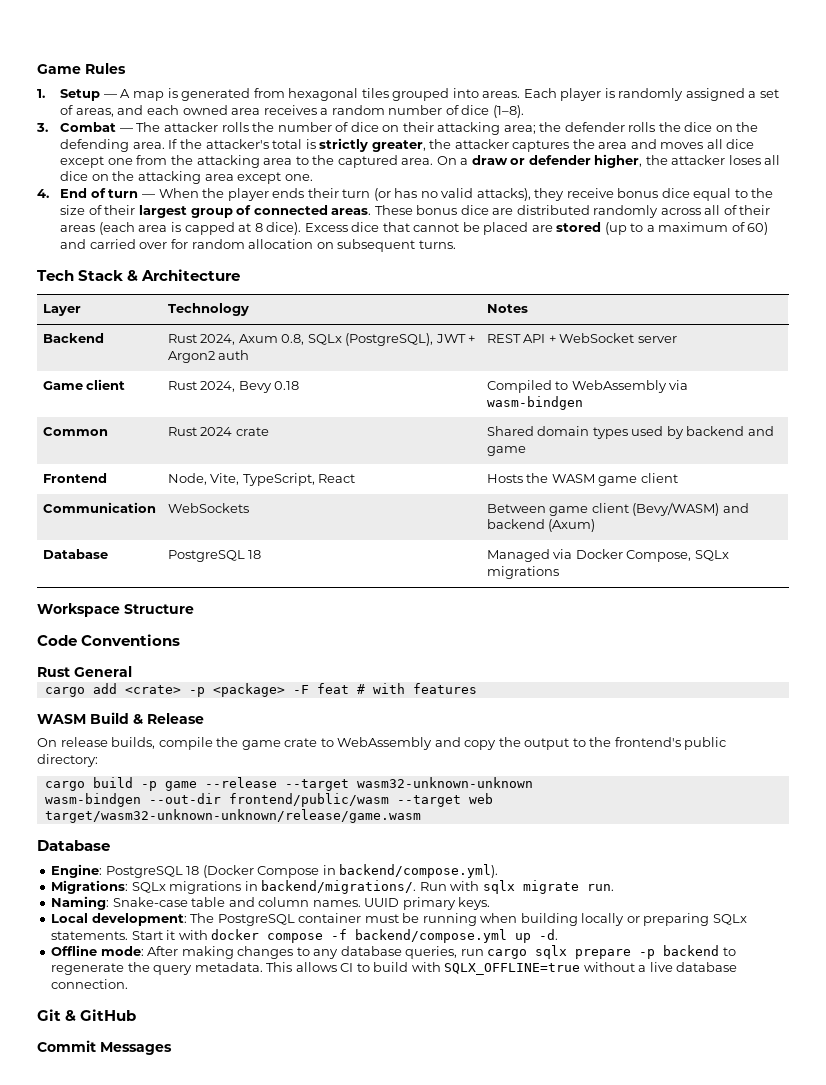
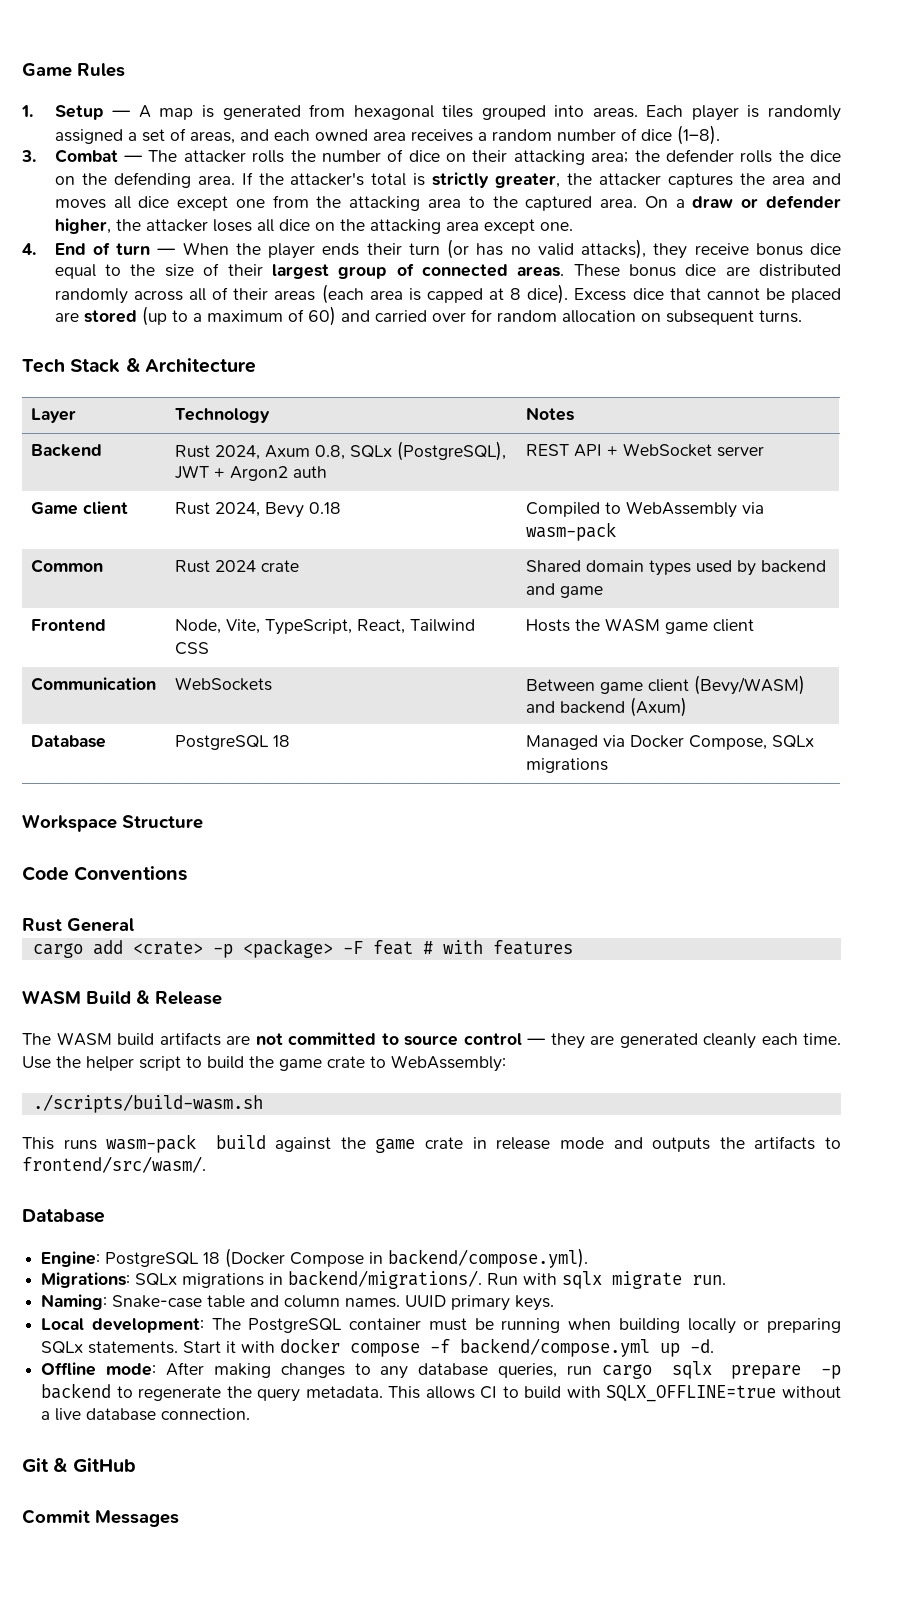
[486,396,583,410] wasm-bindgen -> [526,522,617,541] wasm-pack
[318,474,356,483] React -> [357,619,476,634] [175,642,210,655] React, Tailwind CSS
[37,737,727,750] [37,754,98,767] [44,777,533,791] [44,793,493,807] [44,809,421,823] On release builds, compile the game crate to WebAssembly and copy the output to the frontend's public directory: // cargo build -p game --release --target wasm32-unknown-unknown // wasm-bindgen --out-dir frontend/public/wasm --target web target/wasm32-unknown-unknown/release/game.wasm -> [22,1032,841,1049] [22,1055,506,1072] [32,1094,263,1113] [22,1134,841,1153] [22,1156,206,1173] The WASM build artifacts are not committed to source control — they are generated cleanly each time. Use the helper script to build the game crate to WebAssembly: // ./scripts/build-wasm.sh // This runs wasm-pack build against the game crate in release mode and outputs the artifacts to frontend/src/wasm/.

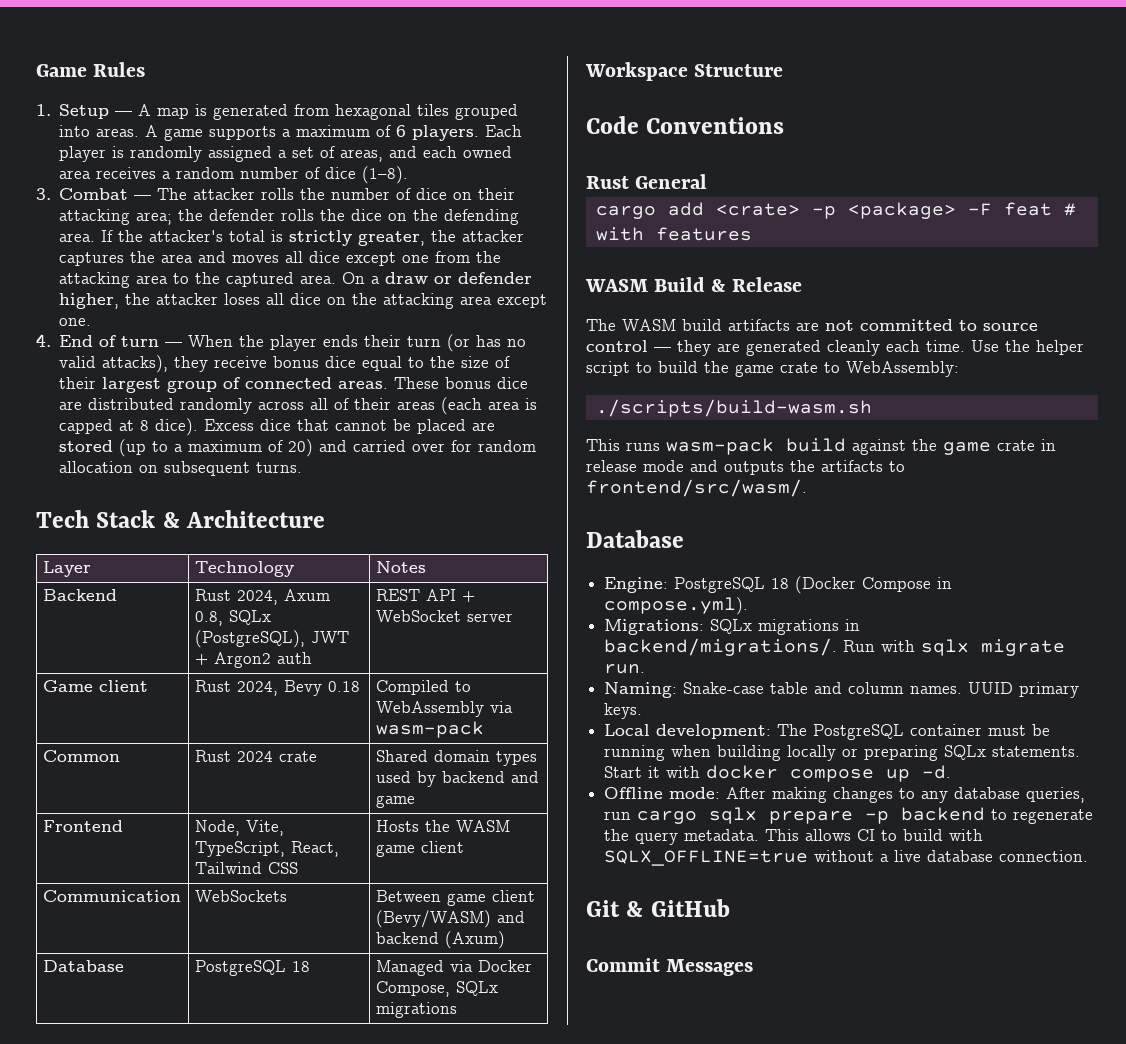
(638, 112) none -> [145,125,480,141] A game supports a maximum of 6 players.
[307,306,336,326] 60) -> [288,439,314,457] 20)
[388,1248,589,1268] backend/compose.yml). -> [604,597,749,615] compose.yml).
[430,1338,651,1357] -f backend/compose.yml -> (875, 775) none

